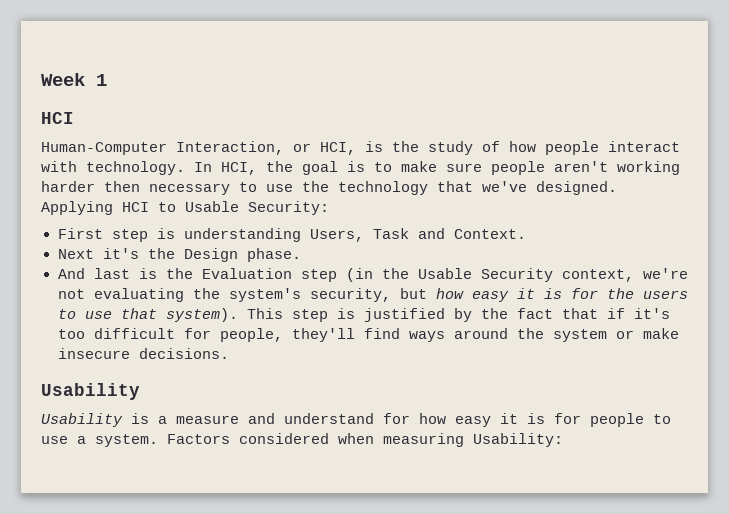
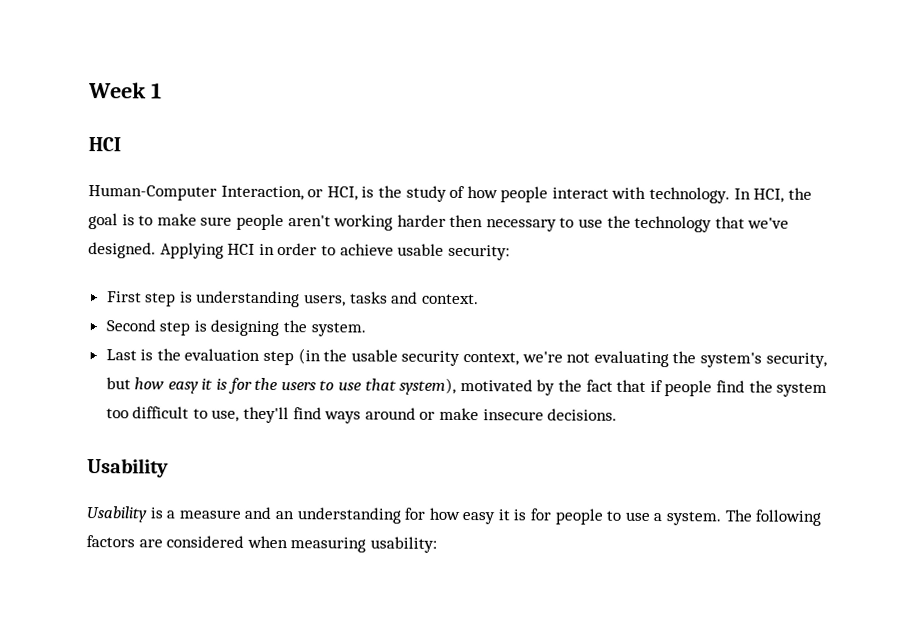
[158,201,329,215] [57,228,526,242] [57,248,301,262] [57,268,292,279] to Usable Security: // First step is understanding Users, Task and Context. // Next it's the Design phase. // And last is the Evaluation -> [258,243,510,261] [106,290,479,308] [105,319,366,337] [105,348,261,361] in order to achieve usable security: // First step is understanding users, tasks and context. // Second step is designing the system. // Last is the evaluation
[417,268,553,282] Usable Security -> [350,349,461,366] usable security
[165,308,445,322] system). This step is justified -> [399,377,533,395] system), motivated
[633,308,670,319] [57,328,283,342] it's too difficult for people, -> [664,380,828,397] [105,406,240,422] people find the system too difficult to use,
[516,328,607,342] the system -> (416, 413) none
[284,413,374,424] understand -> [274,507,401,524] an understanding
[167,434,230,444] Factors -> [724,509,822,526] [86,535,163,548] The following factors are
[473,433,563,447] Usability: -> [369,536,437,553] usability:

